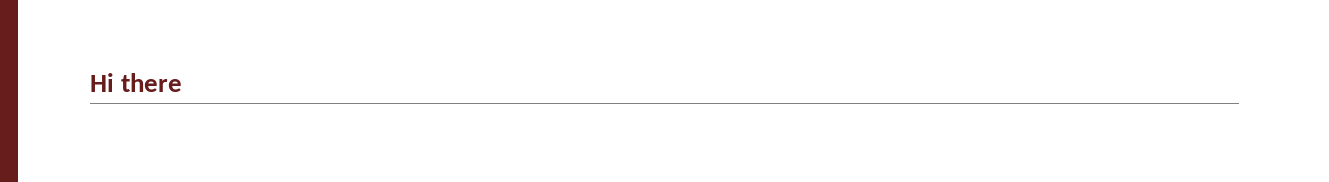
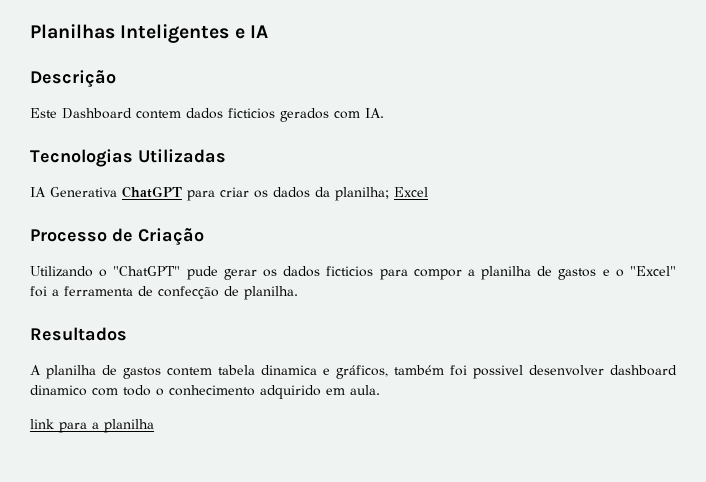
[90,73,183,92] Hi there -> [30,24,268,43] [30,70,116,88] [30,108,384,122] [30,149,226,167] [30,186,428,201] [30,228,204,246] [30,266,676,280] [30,286,298,300] [30,327,127,341] [30,365,677,379] [30,385,380,399] [30,419,154,433] Planilhas Inteligentes e IA // Descrição // Este Dashboard contem dados ficticios gerados com IA. // Tecnologias Utilizadas // IA Generativa ChatGPT para criar os dados da planilha; Excel // Processo de Criação // Utilizando o "ChatGPT" pude gerar os dados ficticios para compor a planilha de gastos e o "Excel" foi a ferramenta de confecção de planilha. // Resultados // A planilha de gastos contem tabela dinamica e gráficos, também foi possivel desenvolver dashboard dinamico com todo o conhecimento adquirido em aula. // link para a planilha

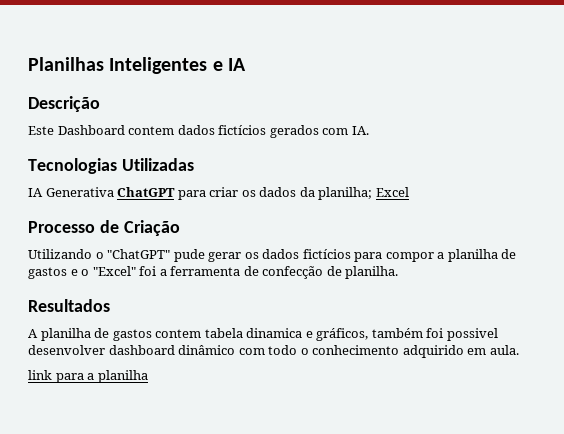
[228,108,275,119] ficticios -> [218,125,267,135] fictícios
[326,266,374,277] ficticios -> [302,249,351,259] fictícios
[30,385,87,396] dinamico -> [178,345,236,355] dinâmico

